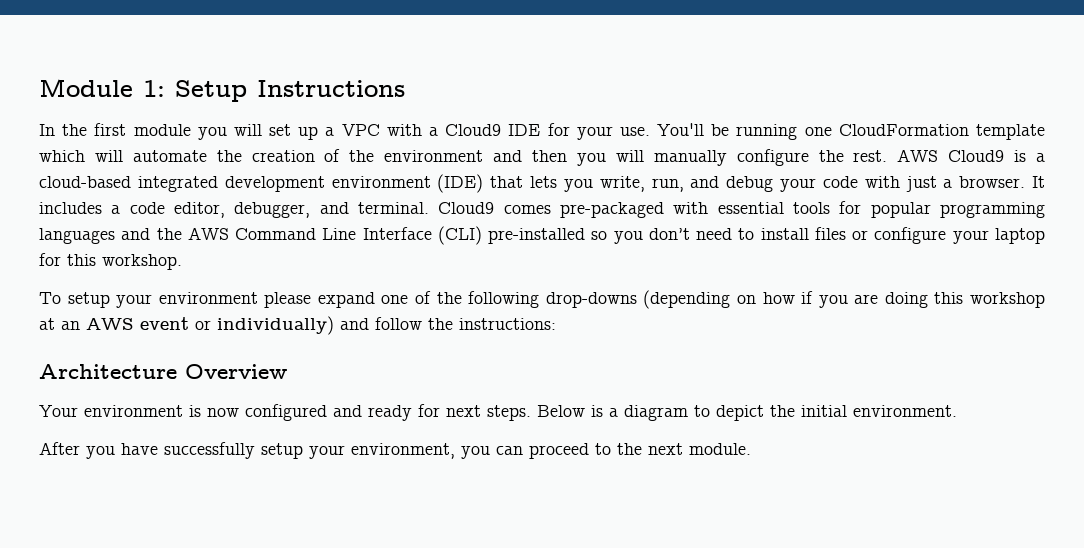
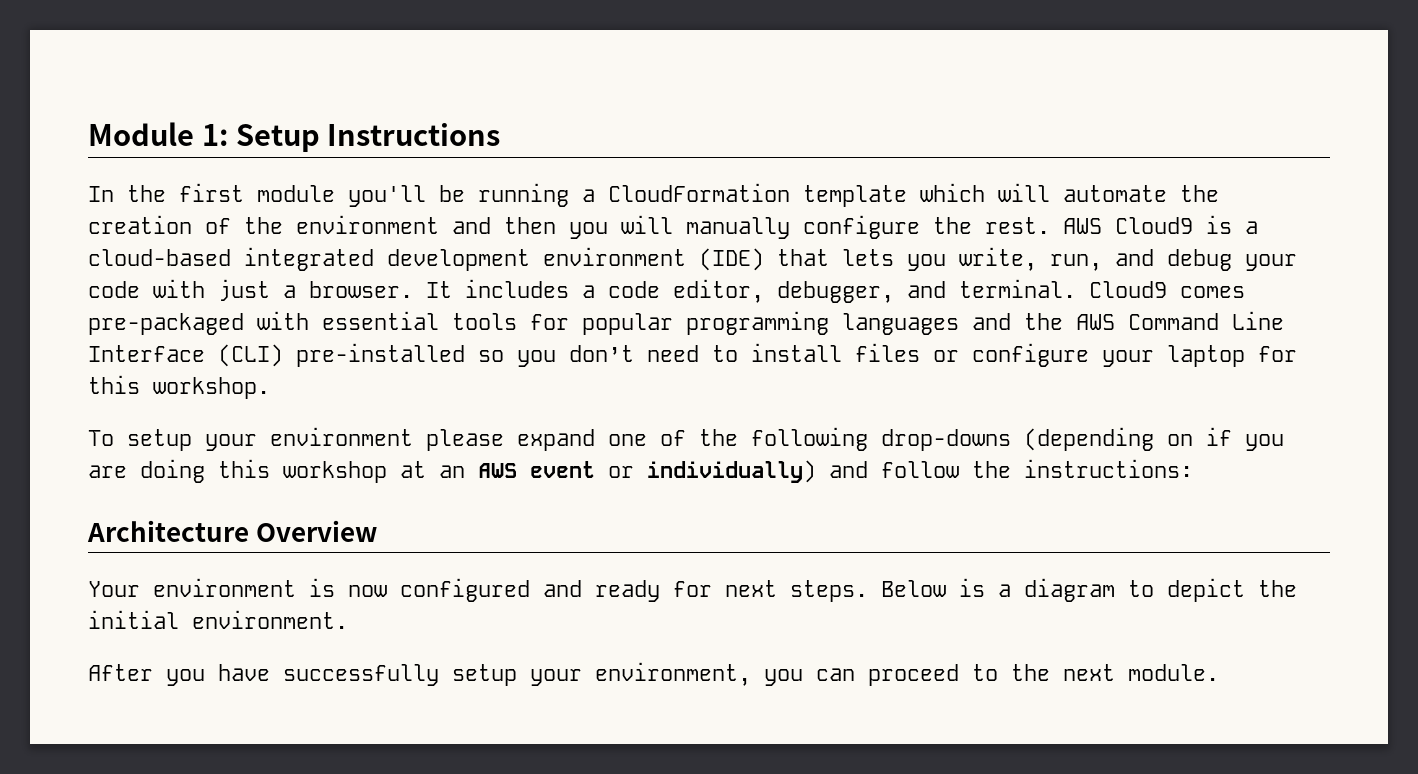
[197,123,705,140] you will set up a VPC with a Cloud9 IDE for your use. You'll -> [348,185,426,207] you'll
[804,127,832,136] one -> [582,189,595,202] a
[762,292,795,304] how -> (1193, 440) none

